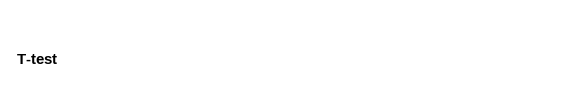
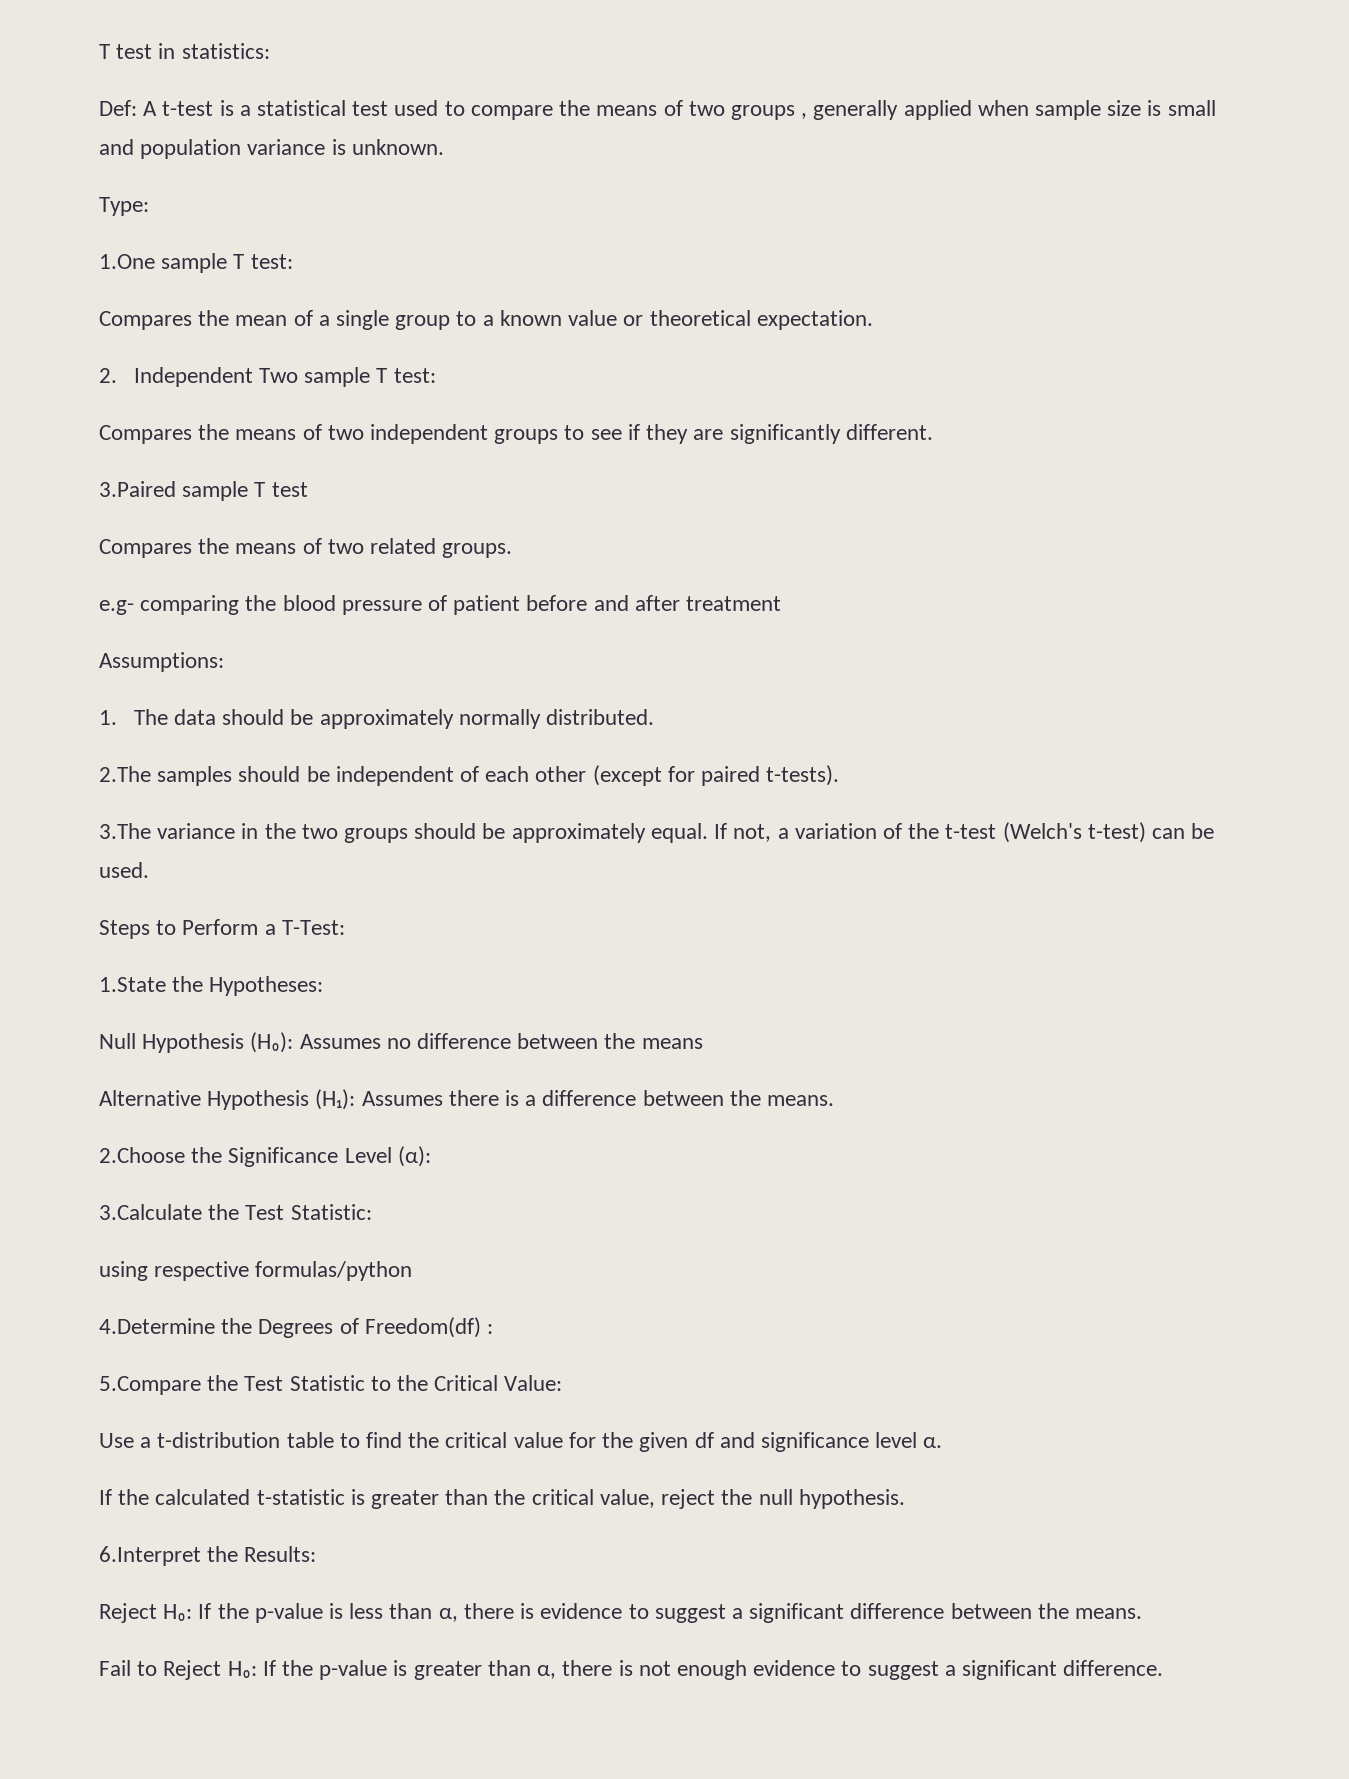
[17,54,57,64] T-test -> [99,43,270,59] [99,100,1216,120] [99,139,444,159] [99,197,149,216] [99,253,293,273] [99,310,873,330] [99,367,436,387] [99,424,933,444] [99,481,308,501] [99,538,513,558] [99,595,782,615] [99,652,224,672] [99,709,655,729] [99,765,840,786] [99,822,1215,843] [99,862,149,878] [99,919,345,939] [99,976,324,996] [99,1032,703,1053] [99,1089,835,1110] [99,1146,431,1167] [99,1204,372,1220] [99,1261,413,1281] [99,1317,494,1338] [99,1375,563,1395] [99,1432,943,1452] [99,1489,905,1509] [99,1546,317,1566] [99,1603,1142,1623] [99,1660,1164,1680] T test in statistics: // Def: A t-test is a statistical test used to compare the means of two groups , generally applied when sample size is small and population variance is unknown. // Type: // 1.One sample T test: // Compares the mean of a single group to a known value or theoretical expectation. // 2. Independent Two sample T test: // Compares the means of two independent groups to see if they are significantly different. // 3.Paired sample T test // Compares the means of two related groups. // e.g- comparing the blood pressure of patient before and after treatment // Assumptions: // 1. The data should be approximately normally distributed. // 2.The samples should be independent of each other (except for paired t-tests). // 3.The variance in the two groups should be approximately equal. If not, a variation of the t-test (Welch's t-test) can be used. // Steps to Perform a T-Test: // 1.State the Hypotheses: // Null Hypothesis (H₀): Assumes no difference between the means // Alternative Hypothesis (H₁): Assumes there is a difference between the means. // 2.Choose the Significance Level (α): // 3.Calculate the Test Statistic: // using respective formulas/python // 4.Determine the Degrees of Freedom(df) : // 5.Compare the Test Statistic to the Critical Value: // Use a t-distribution table to find the critical value for the given df and significance level α. // If the calculated t-statistic is greater than the critical value, reject the null hypothesis. // 6.Interpret the Results: // Reject H₀: If the p-value is less than α, there is evidence to suggest a significant difference between the means. // Fail to Reject H₀: If the p-value is greater than α, there is not enough evidence to suggest a significant difference.

